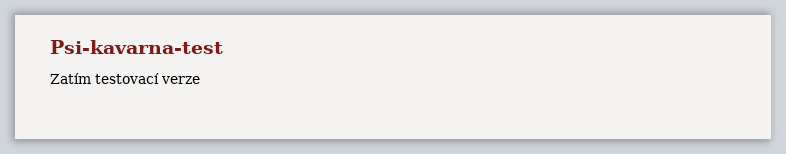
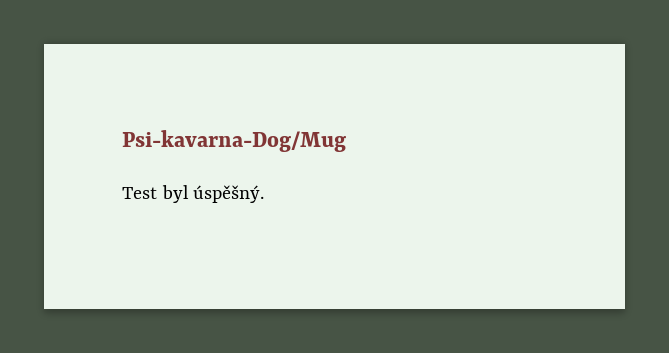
[50,40,223,54] [50,73,200,84] Psi-kavarna-test // Zatím testovací verze -> [122,130,346,152] [122,185,265,203] Psi-kavarna-Dog/Mug // Test byl úspěšný.

